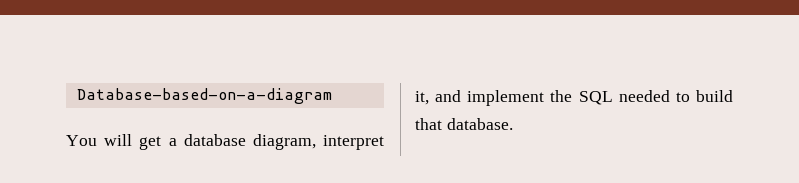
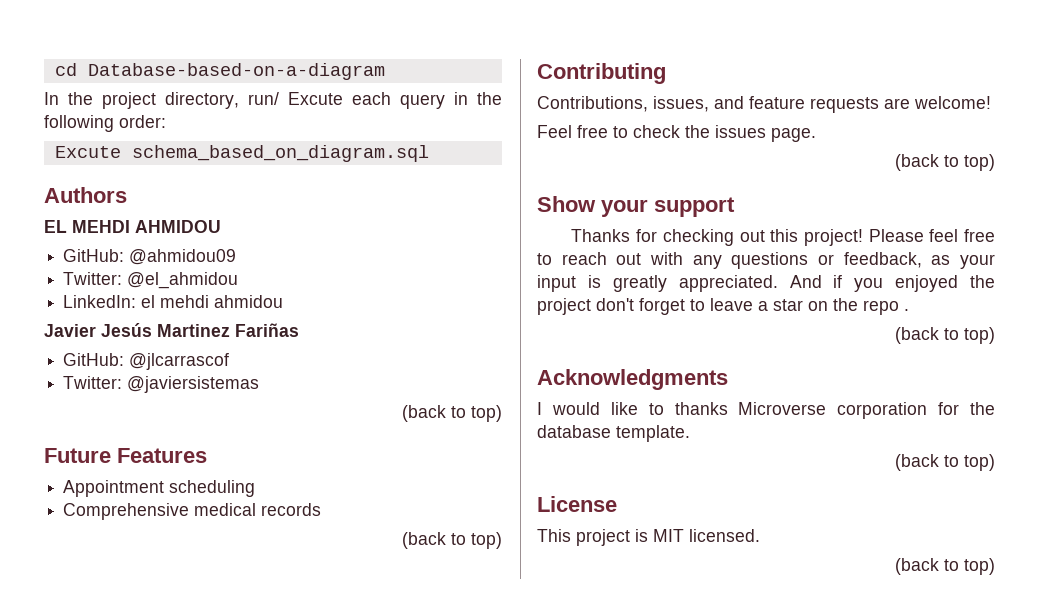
(76, 96) none -> [54,63,77,76] cd
[66,134,385,150] [415,90,733,106] [415,118,513,130] You will get a database diagram, interpret it, and implement the SQL needed to build that database. -> [44,92,502,109] [44,115,166,132] [54,145,429,162] [44,187,127,203] [44,220,221,233] [63,249,237,265] [63,272,239,289] [63,295,284,308] [44,323,299,337] [63,353,230,370] [63,376,260,393] [402,405,502,422] [44,448,207,463] [63,480,256,497] [63,503,322,520] [402,532,502,549] [537,63,666,84] [537,96,991,113] [537,125,816,142] [895,154,995,171] [537,196,735,217] [571,229,995,246] [537,252,995,269] [537,275,995,292] [537,298,909,315] [895,327,995,344] [537,369,728,390] [537,402,995,419] [537,425,690,442] [895,454,995,471] [537,496,617,512] [537,529,760,546] [895,558,995,575] In the project directory, run/ Excute each query in the following order: // Excute schema_based_on_diagram.sql // Authors // EL MEHDI AHMIDOU // GitHub: @ahmidou09 // Twitter: @el_ahmidou // LinkedIn: el mehdi ahmidou // Javier Jesús Martinez Fariñas // GitHub: @jlcarrascof // Twitter: @javiersistemas // (back to top) // Future Features // Appointment scheduling // Comprehensive medical records // (back to top) // Contributing // Contributions, issues, and feature requests are welcome! // Feel free to check the issues page. // (back to top) // Show your support // Thanks for checking out this project! Please feel free to reach out with any questions or feedback, as your input is greatly appreciated. And if you enjoyed the project don't forget to leave a star on the repo . // (back to top) // Acknowledgments // I would like to thanks Microverse corporation for the database template. // (back to top) // License // This project is MIT licensed. // (back to top)

